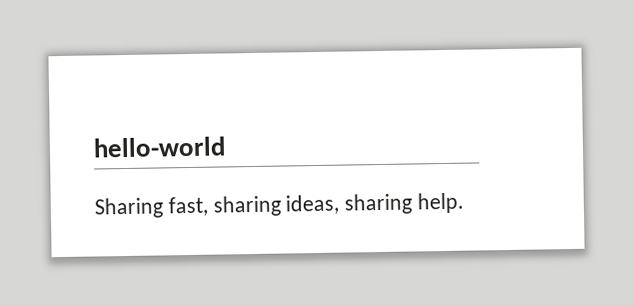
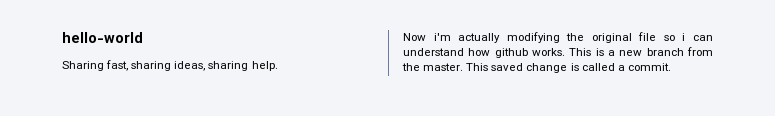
(465, 203) none -> [403,32,713,43] [403,47,713,58] [402,63,671,73] // Now i'm actually modifying the original file so i can understand how github works. This is a new branch from the master. This saved change is called a commit.

